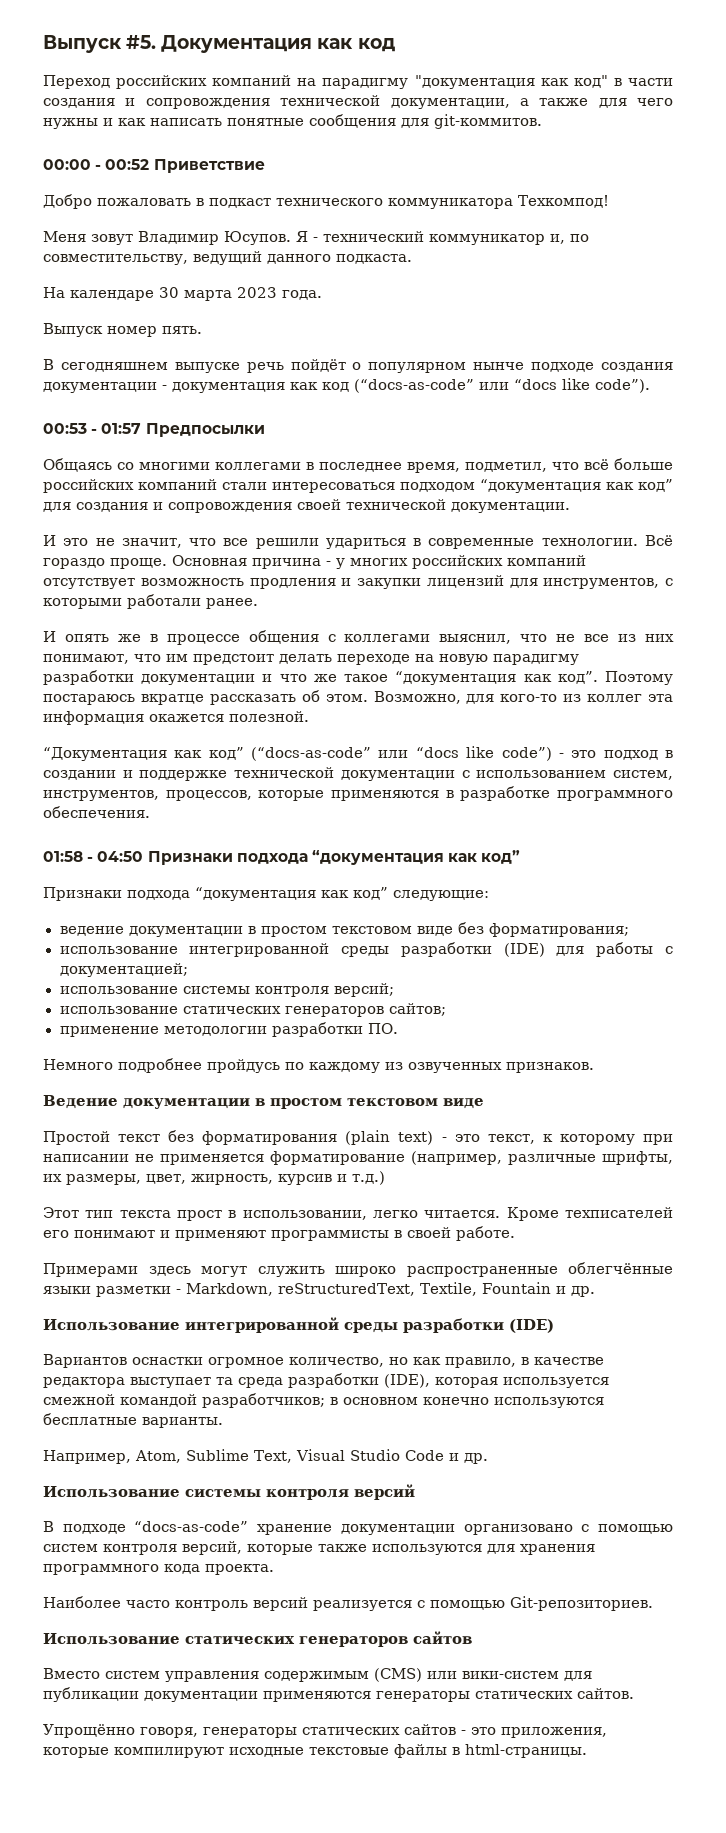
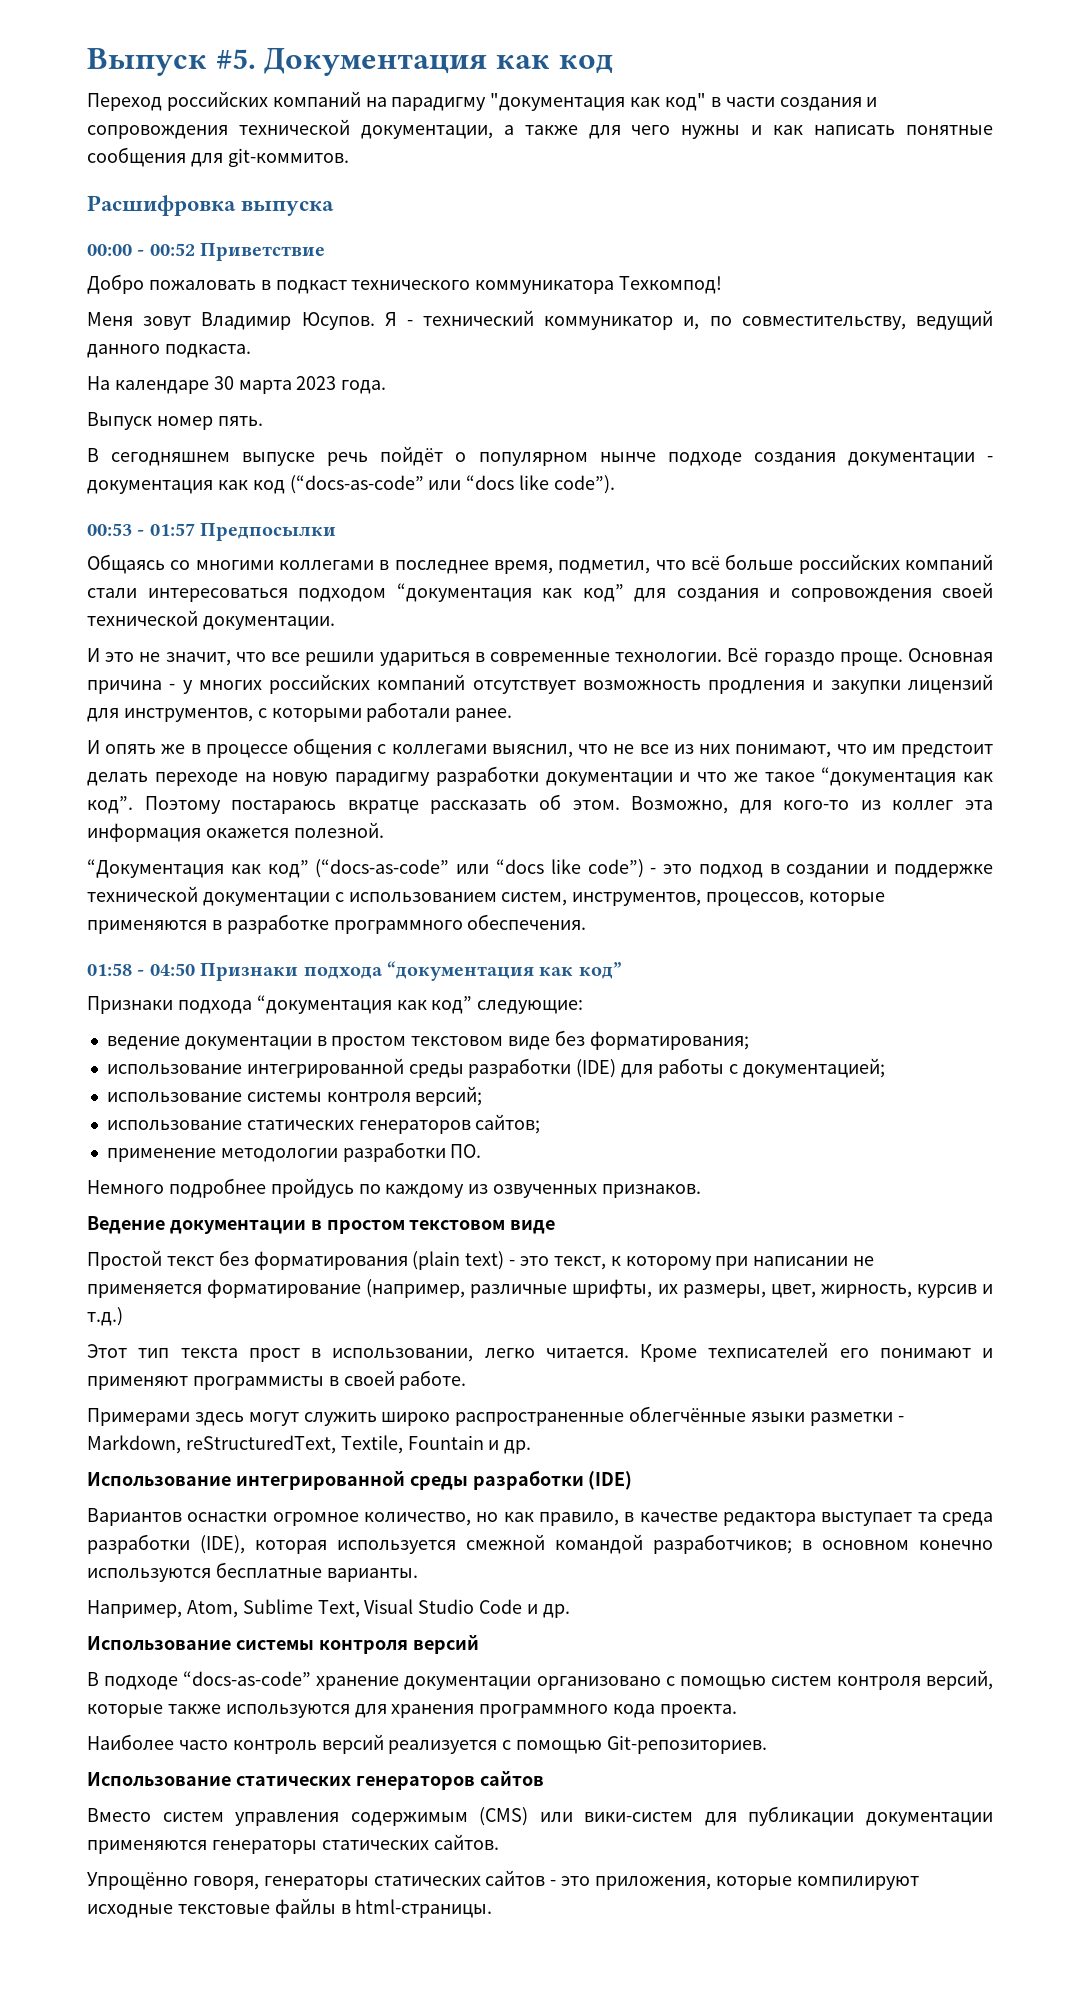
(542, 121) none -> [87,195,335,216] // Расшифровка выпуска

